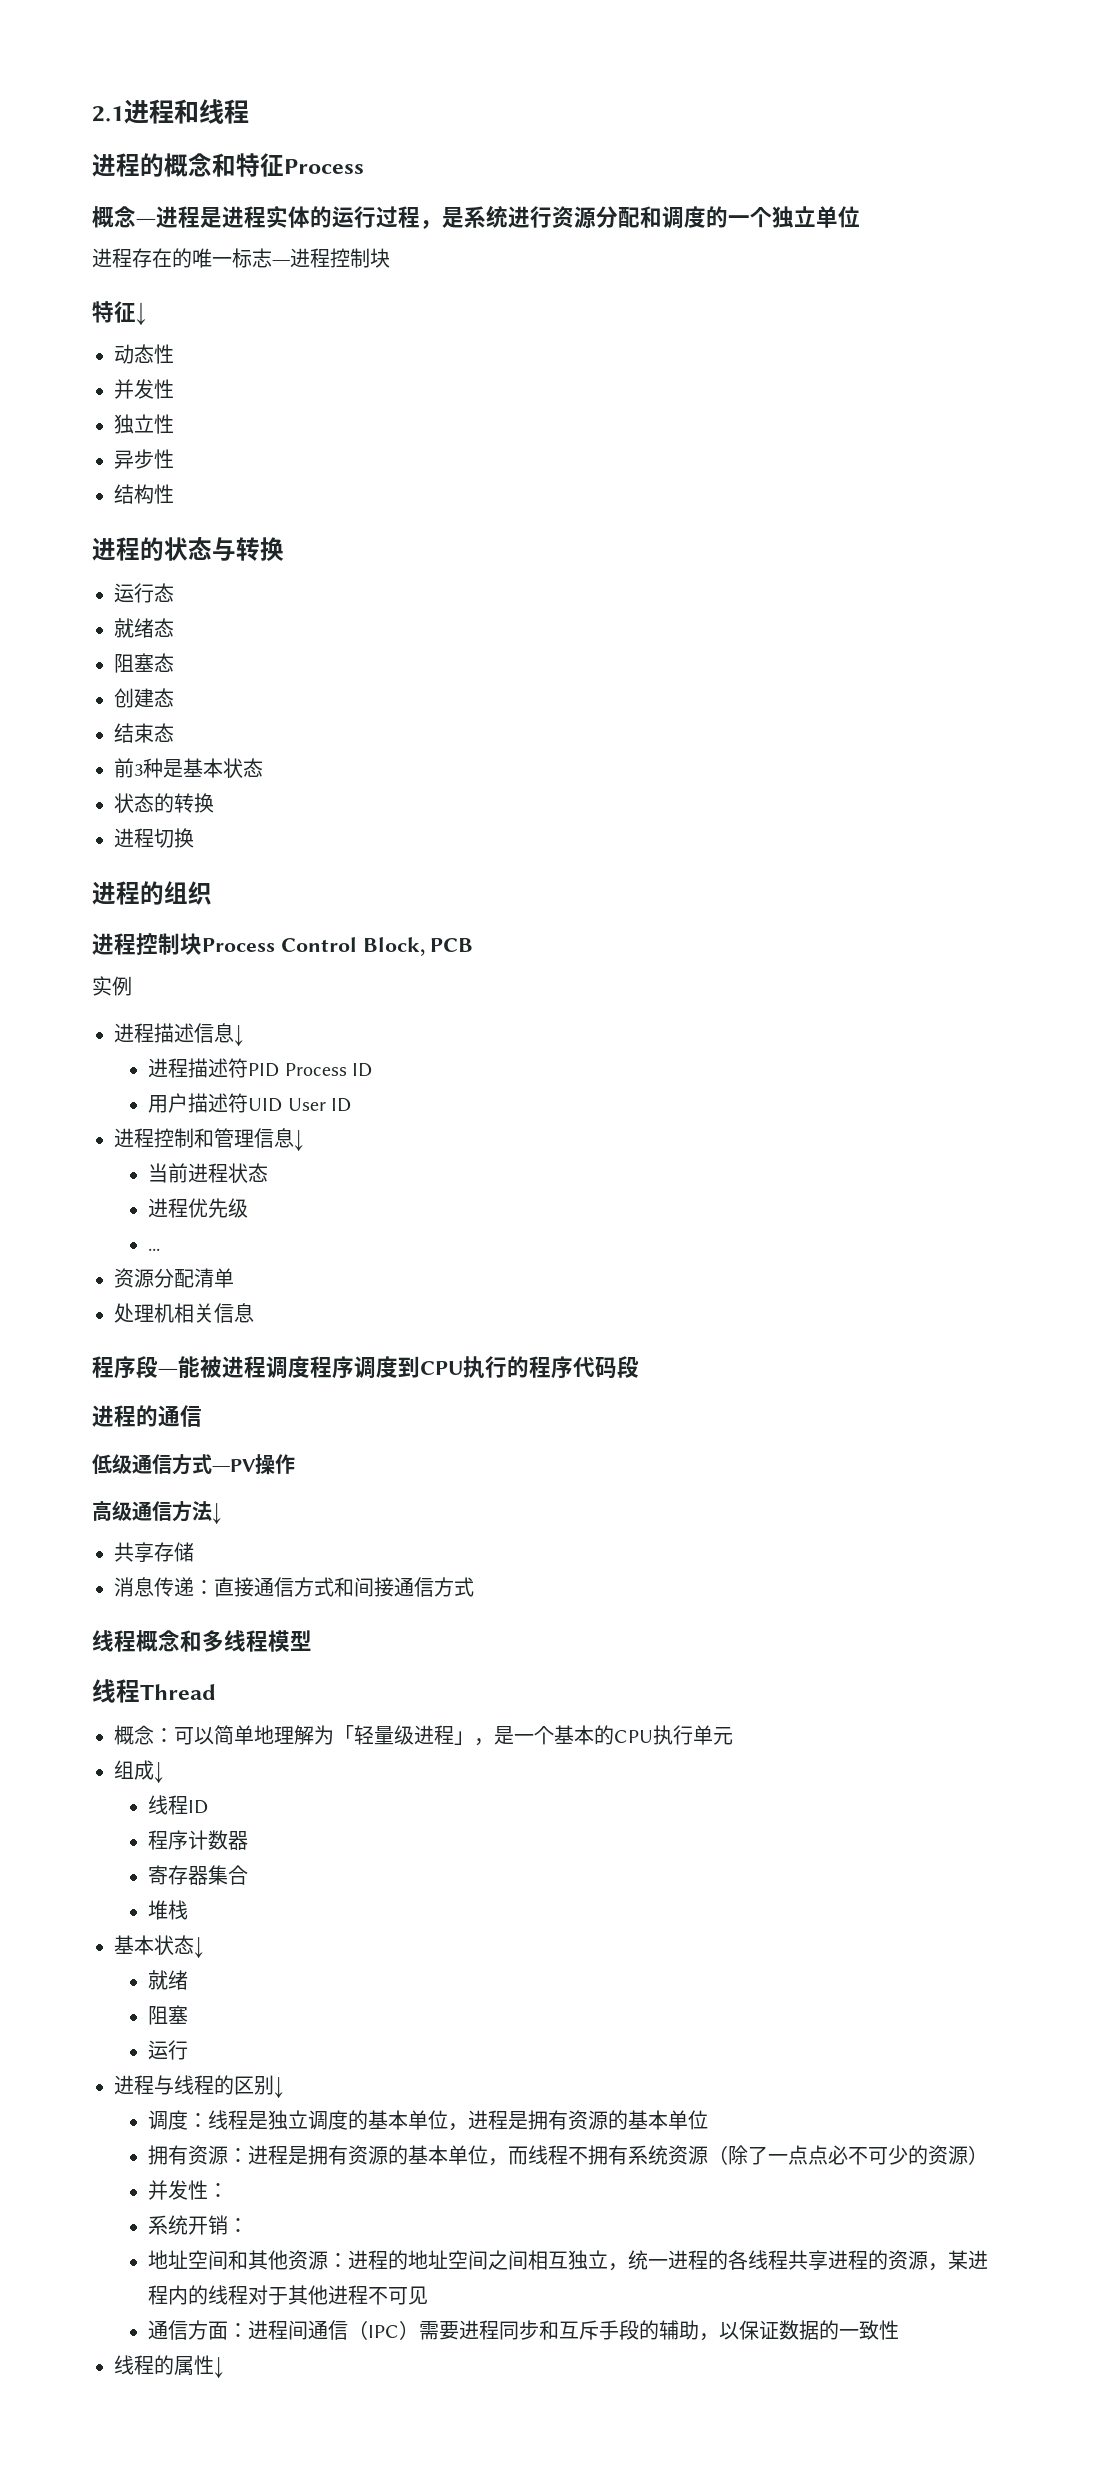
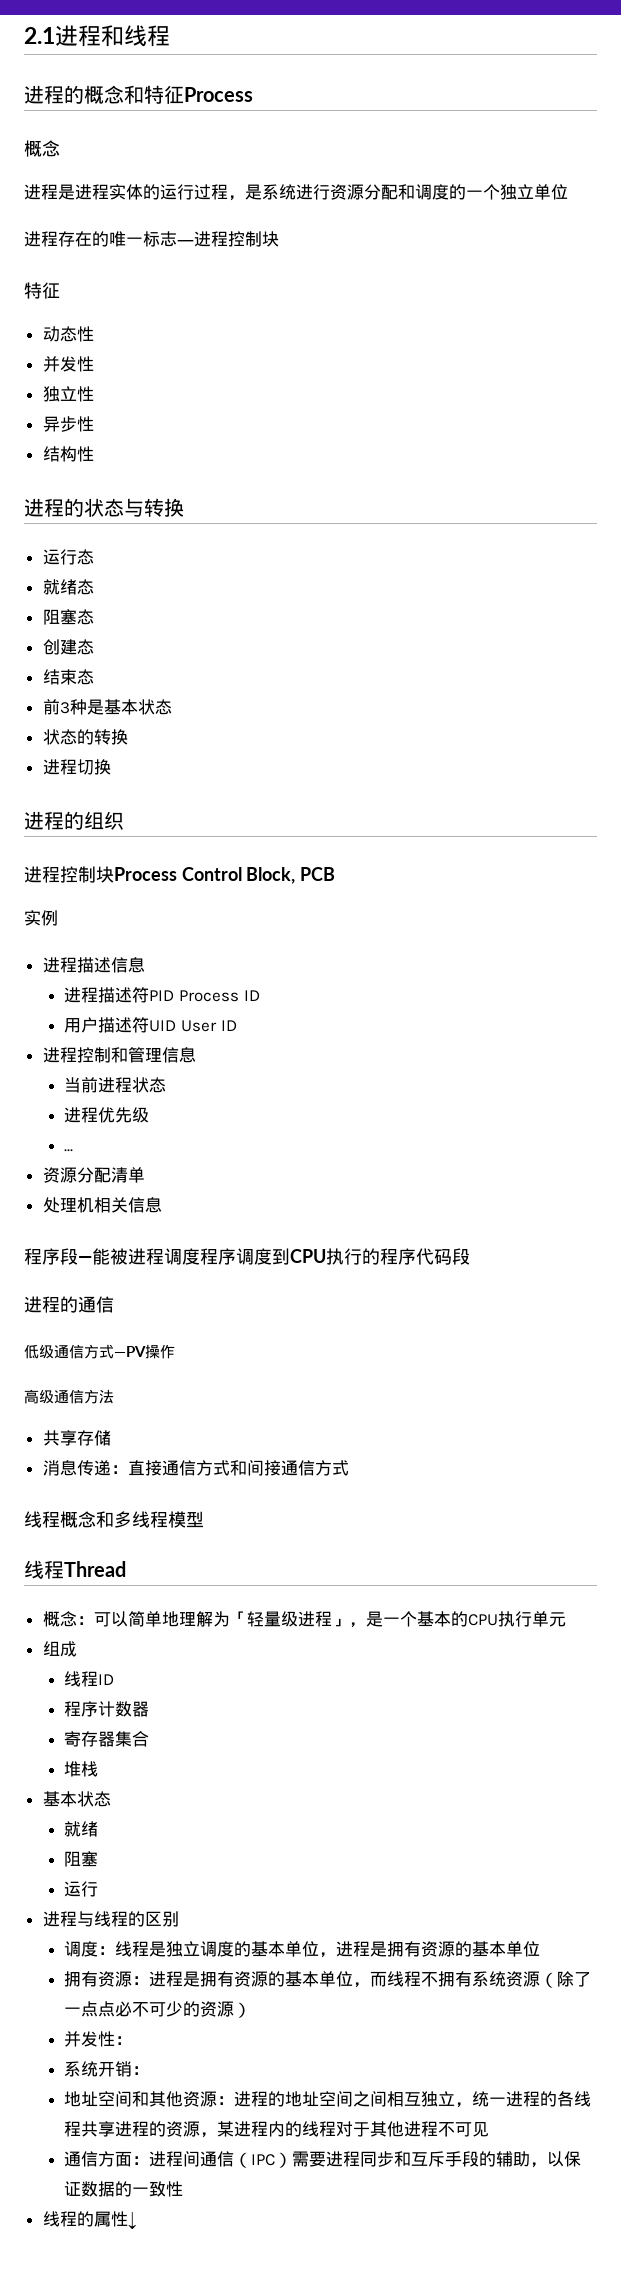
[136,218,156,225] ― -> (60, 148) //
[136,302,146,325] ↓ -> (60, 290) none
[234,1025,243,1046] ↓ -> (145, 965) none
[294,1130,303,1151] ↓ -> (196, 1055) none
[212,1503,221,1524] ↓ -> (114, 1396) none
[154,1762,163,1783] ↓ -> (77, 1649) none
[194,1937,203,1958] ↓ -> (111, 1799) none
[274,2077,283,2098] ↓ -> (179, 1919) none

